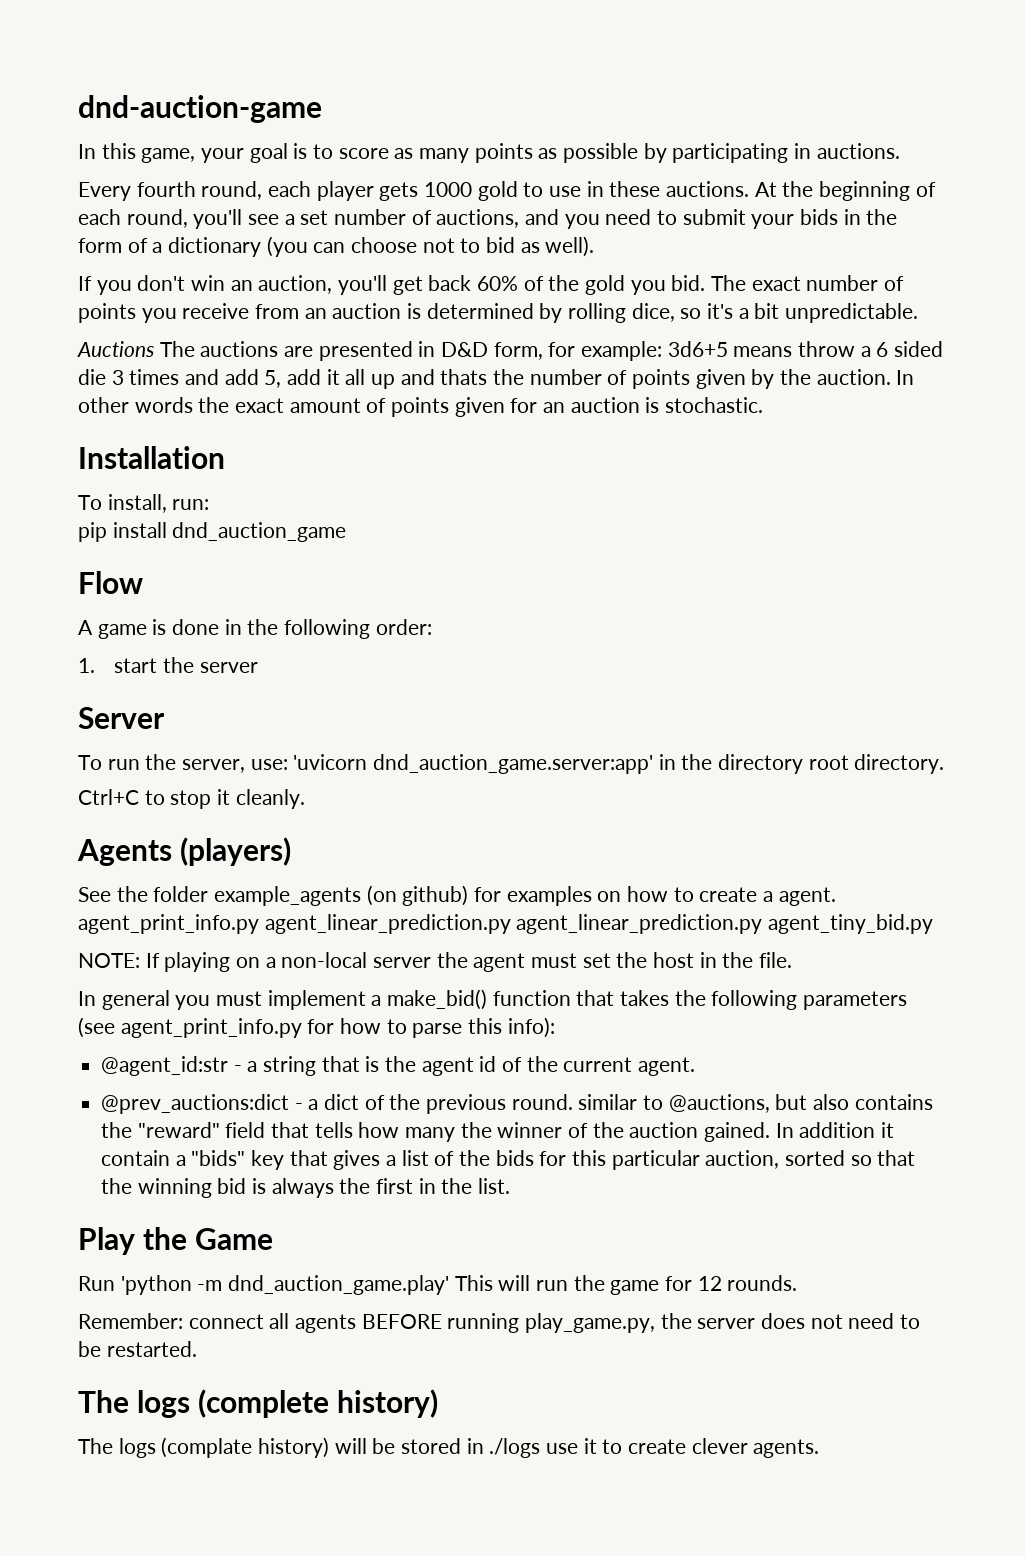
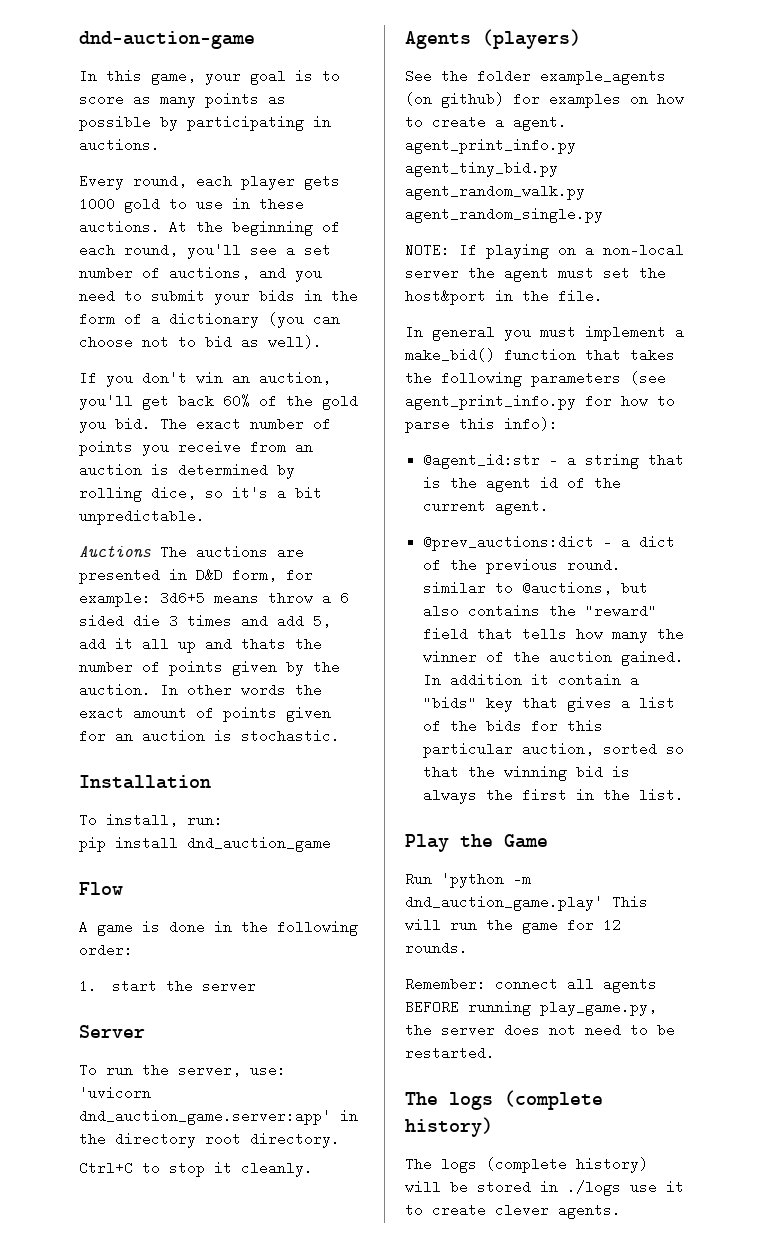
[136,181,196,197] fourth -> (124, 182) none
[264,914,763,934] agent_linear_prediction.py agent_linear_prediction.py -> (576, 146) none
(934, 924) none -> [405,184,585,200] [405,207,603,223] agent_random_walk.py agent_random_single.py
[653,952,695,968] host -> [405,289,486,305] host&port
[161,1437,253,1458] (complate -> [486,1157,567,1173] (complete

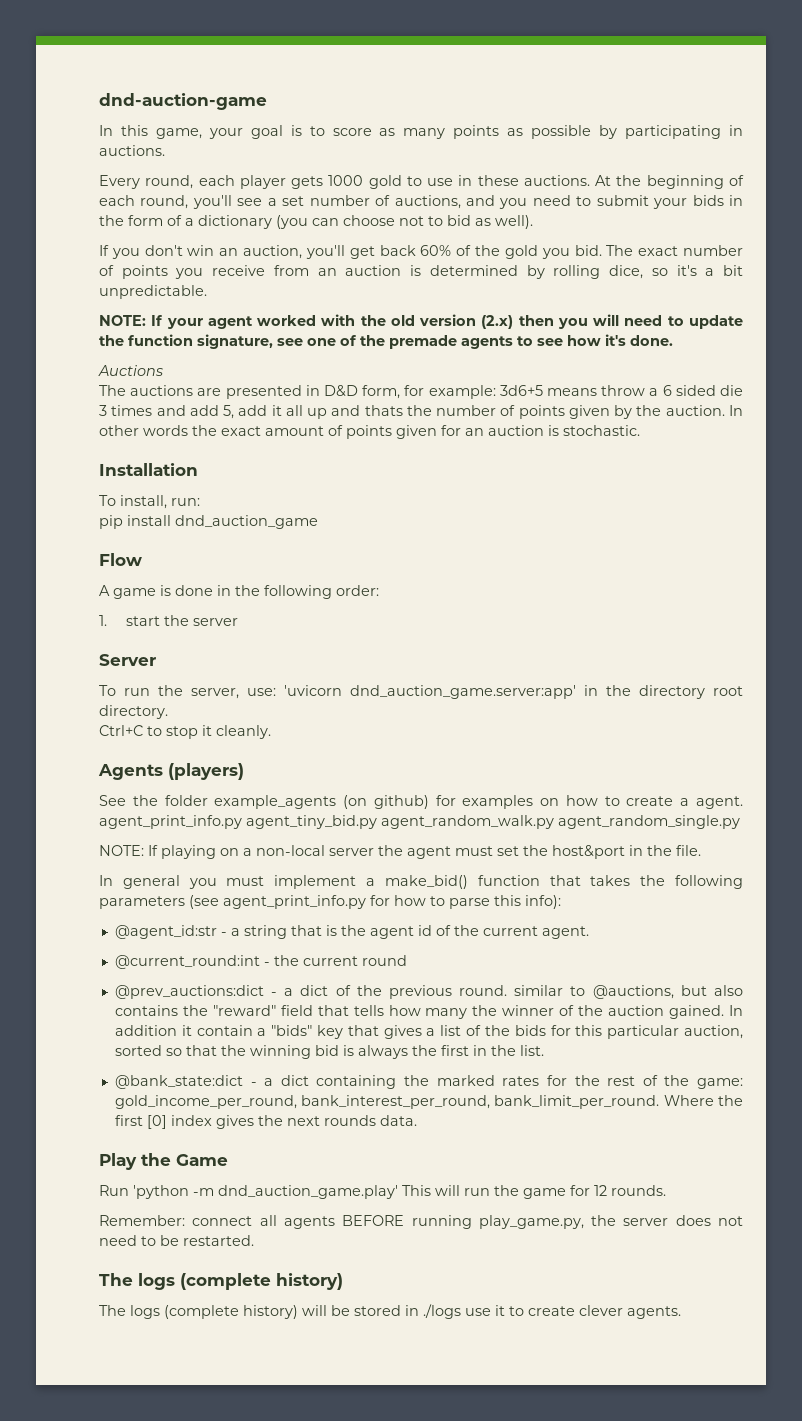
(205, 517) none -> [99,314,743,329] [99,334,673,349] // NOTE: If your agent worked with the old version (2.x) then you will need to update the function signature, see one of the premade agents to see how it's done.
(151, 551) none -> (163, 370) //
(550, 507) none -> [114,955,407,969] // @current_round:int - the current round
(685, 795) none -> [114,1075,743,1089] [114,1095,743,1109] [114,1115,417,1129] // @bank_state:dict - a dict containing the marked rates for the rest of the game: gold_income_per_round, bank_interest_per_round, bank_limit_per_round. Where the first [0] index gives the next rounds data.

